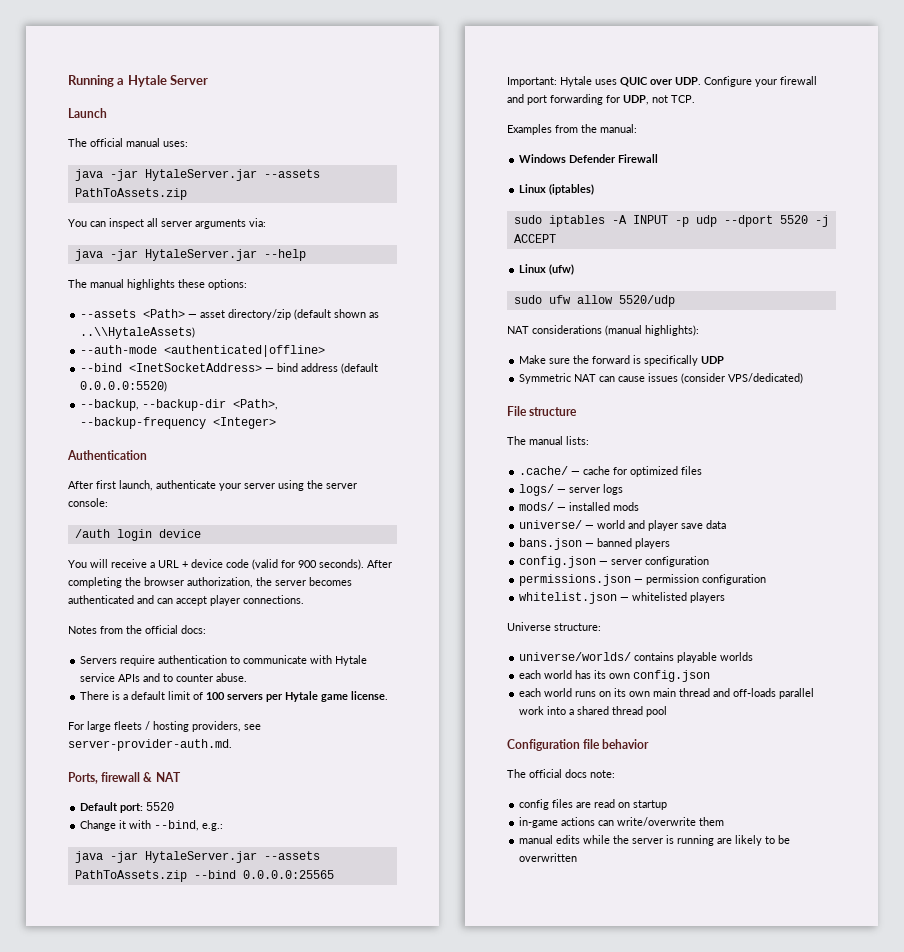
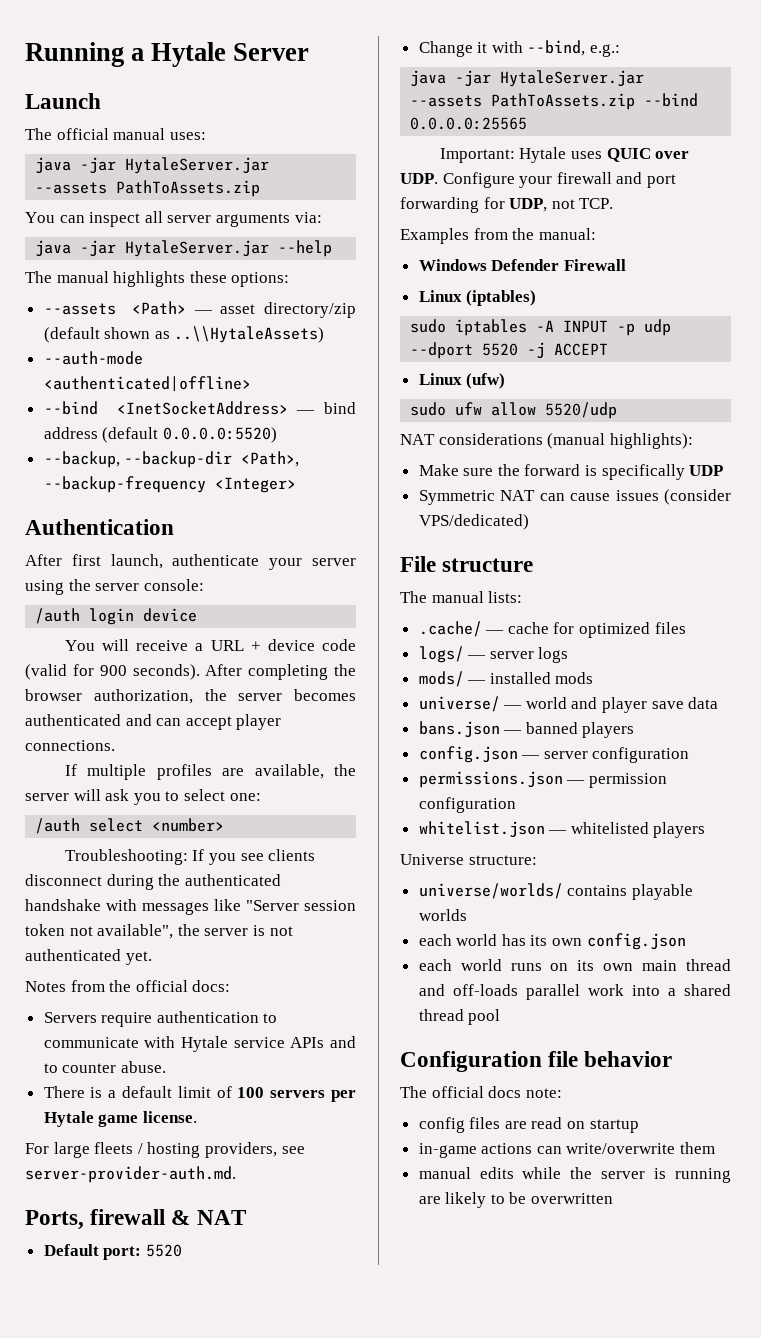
(304, 599) none -> [64,764,357,780] [25,789,261,805] [35,818,225,834] [64,849,316,865] [25,874,281,890] [25,899,356,915] [25,924,293,939] [25,949,152,965] // If multiple profiles are available, the server will ask you to select one: // /auth select <number> // Troubleshooting: If you see clients disconnect during the authenticated handshake with messages like "Server session token not available", the server is not authenticated yet.

